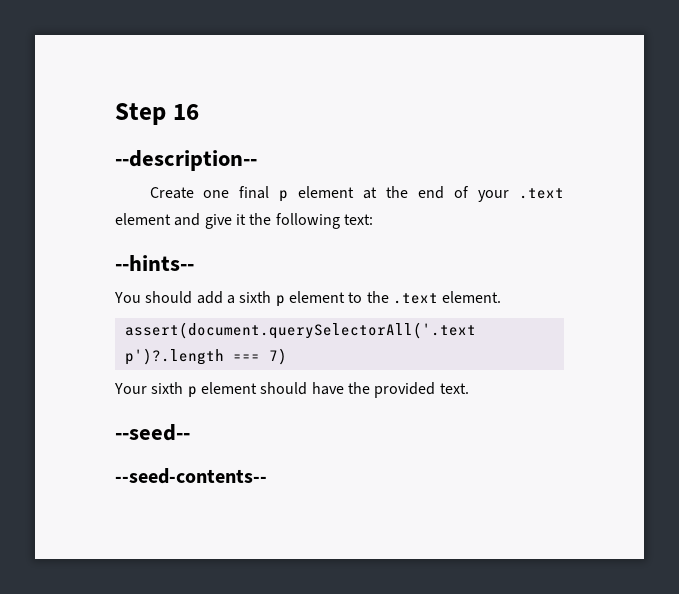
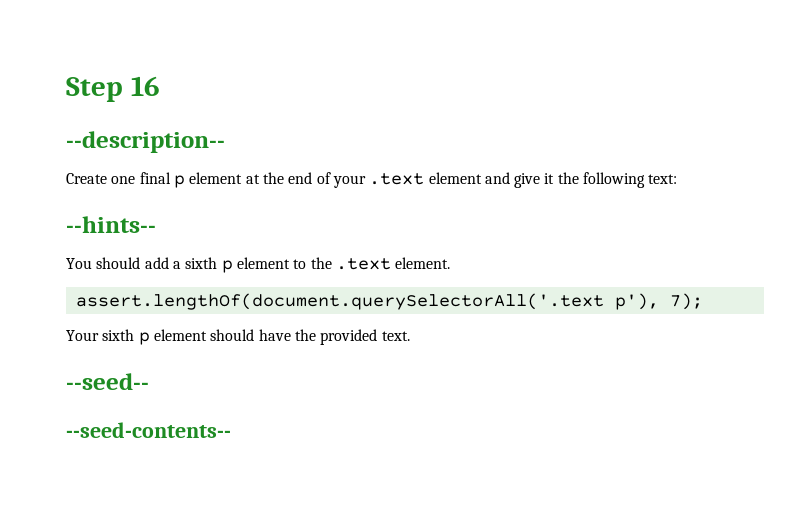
[124,322,476,339] [124,348,287,365] assert(document.querySelectorAll('.text p')?.length === 7) -> [75,293,703,310] assert.lengthOf(document.querySelectorAll('.text p'), 7);

